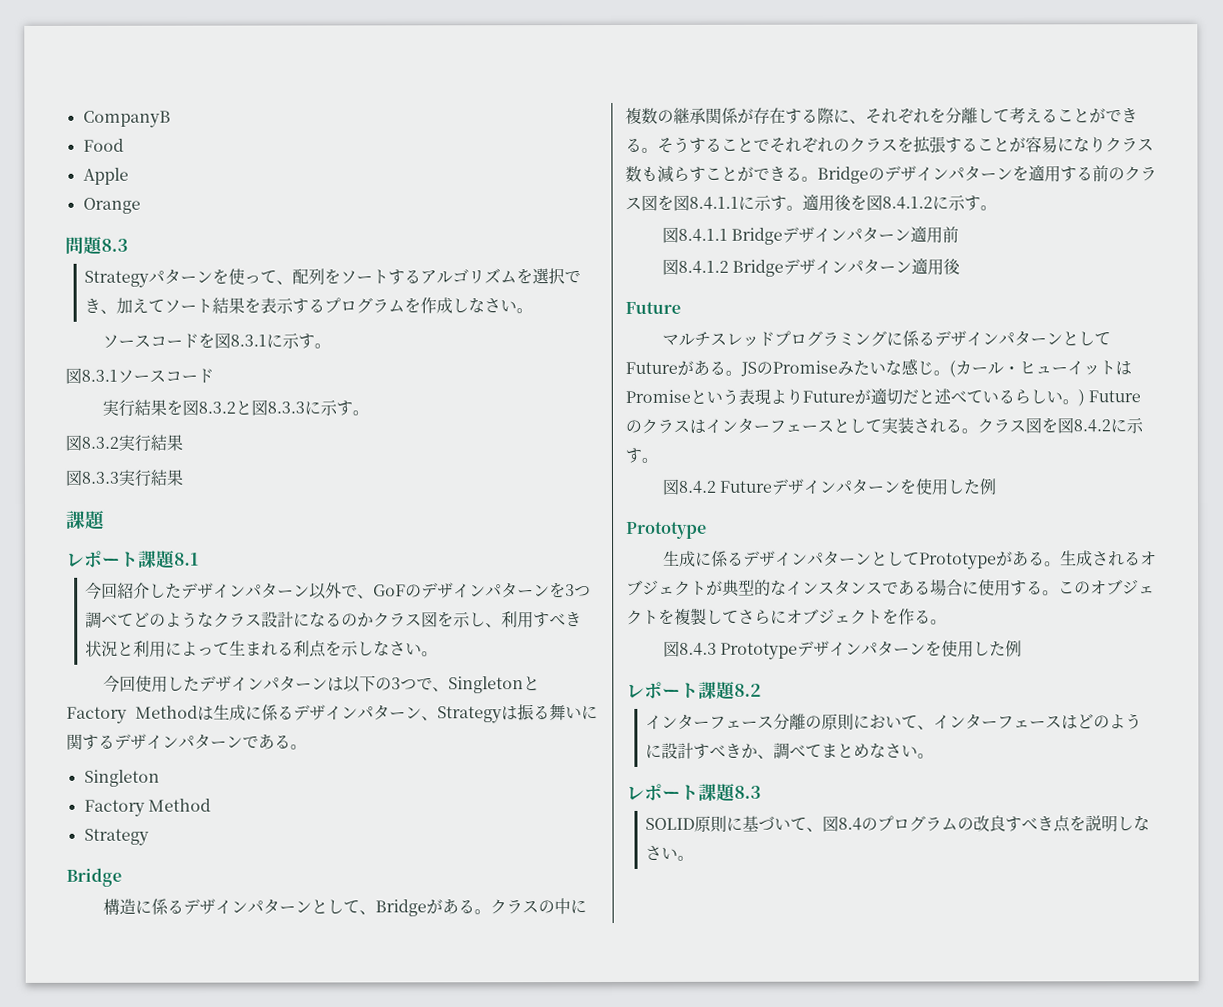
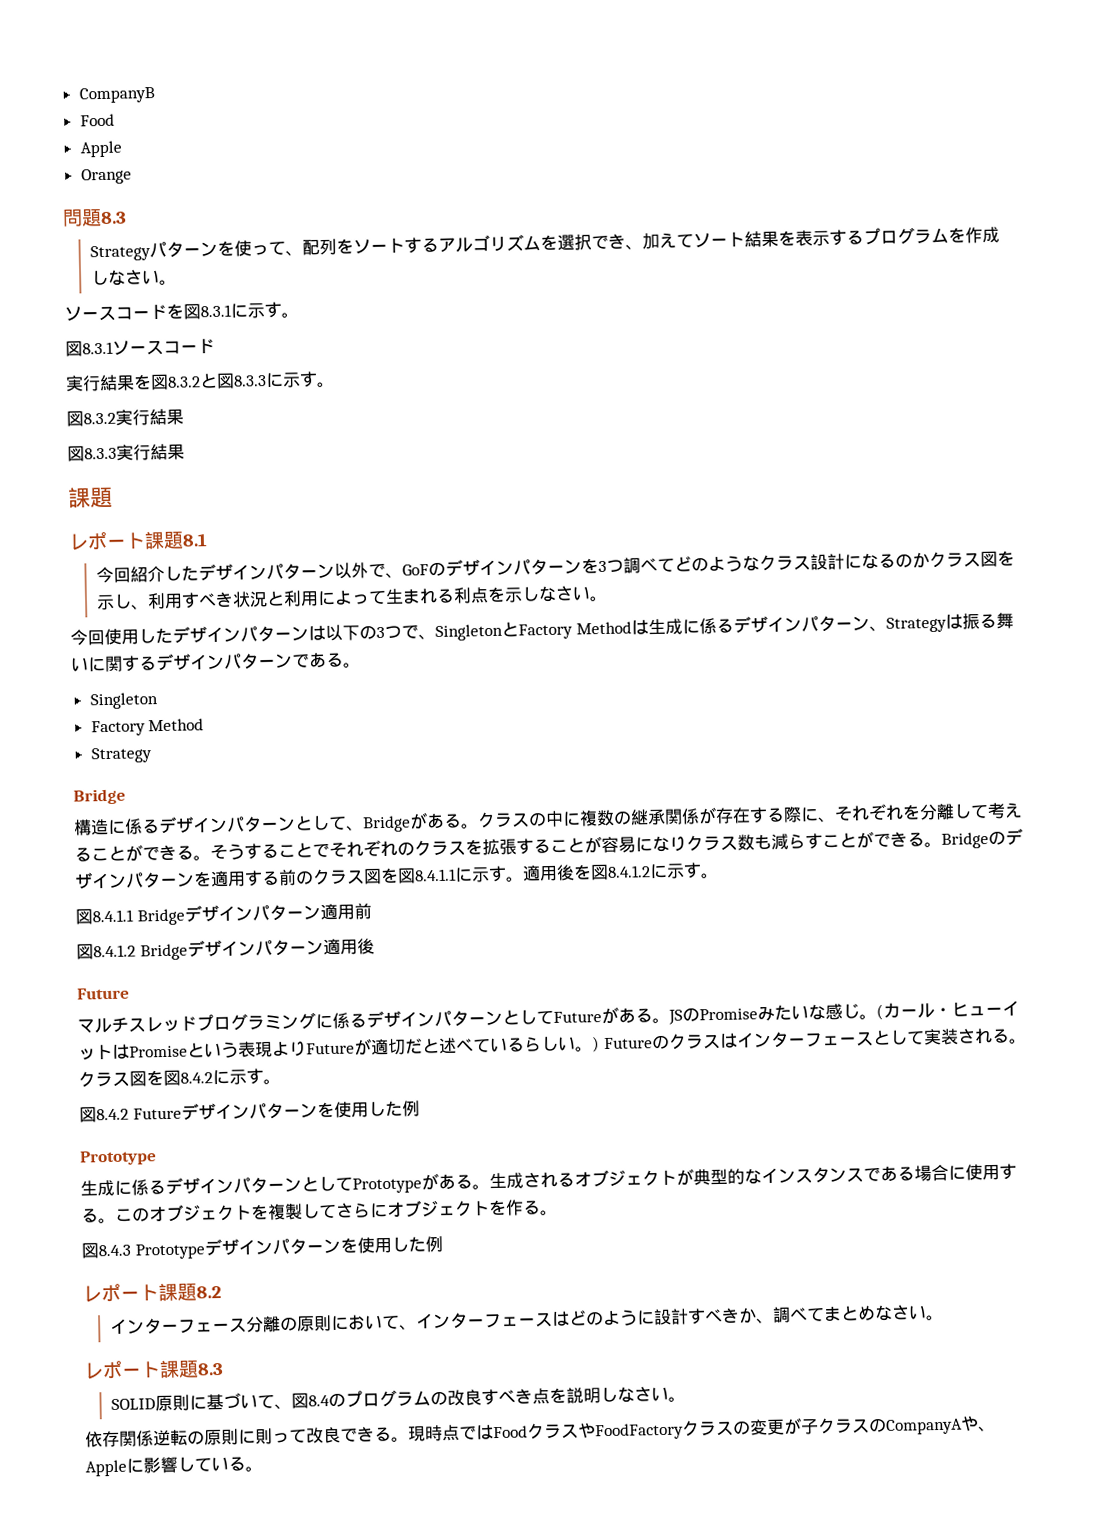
(695, 858) none -> [85,1415,996,1448] [85,1456,263,1477] // 依存関係逆転の原則に則って改良できる。現時点ではFoodクラスやFoodFactoryクラスの変更が子クラスのCompanyAや、Appleに影響している。

